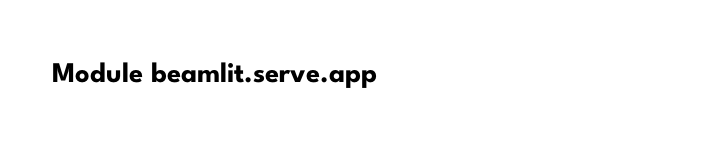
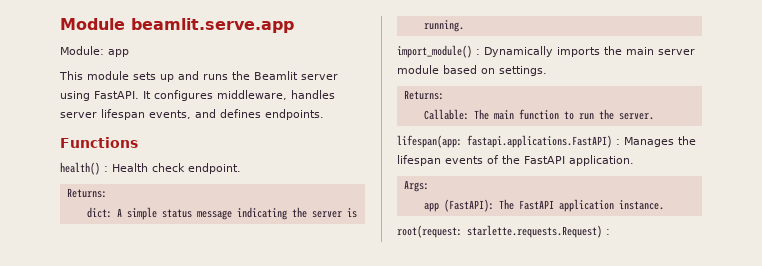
(377, 75) none -> [60,46,129,57] [59,71,338,82] [60,90,335,101] [60,109,324,120] [60,137,138,148] [60,162,241,175] [66,188,107,198] [86,207,357,220] [423,20,464,32] [397,45,695,58] [397,65,547,76] [403,90,444,100] [423,109,654,120] [397,135,696,148] [397,155,634,166] [403,180,429,192] [423,199,664,212] [397,225,610,238] // Module: app // This module sets up and runs the Beamlit server using FastAPI. It configures middleware, handles server lifespan events, and defines endpoints. // Functions // health() : Health check endpoint. // Returns: // dict: A simple status message indicating the server is running. // import_module() : Dynamically imports the main server module based on settings. // Returns: // Callable: The main function to run the server. // lifespan(app: fastapi.applications.FastAPI) : Manages the lifespan events of the FastAPI application. // Args: // app (FastAPI): The FastAPI application instance. // root(request: starlette.requests.Request) :

